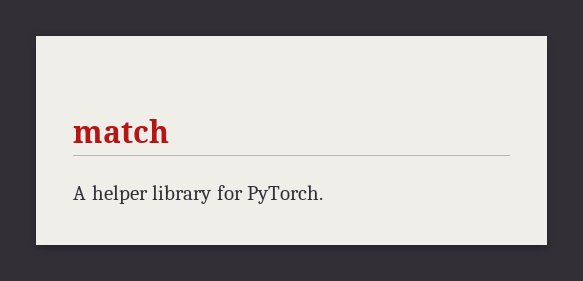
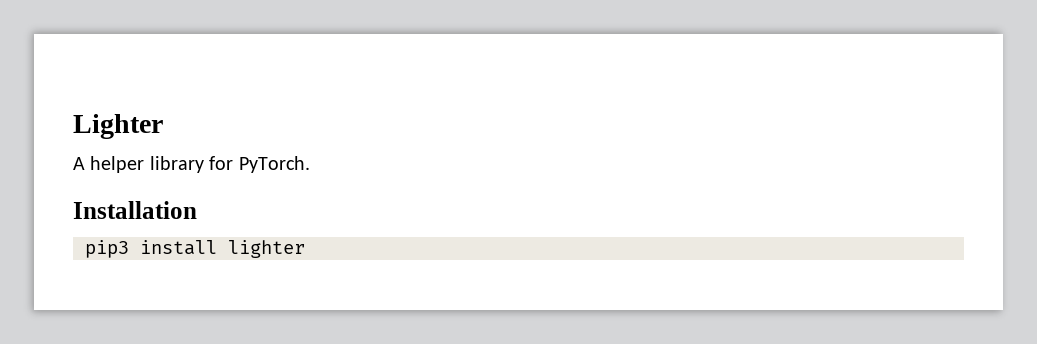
[73,119,169,143] match -> [73,114,163,139] Lighter
(324, 194) none -> [73,201,197,219] [85,240,305,258] // Installation // pip3 install lighter

